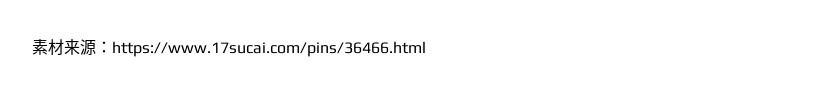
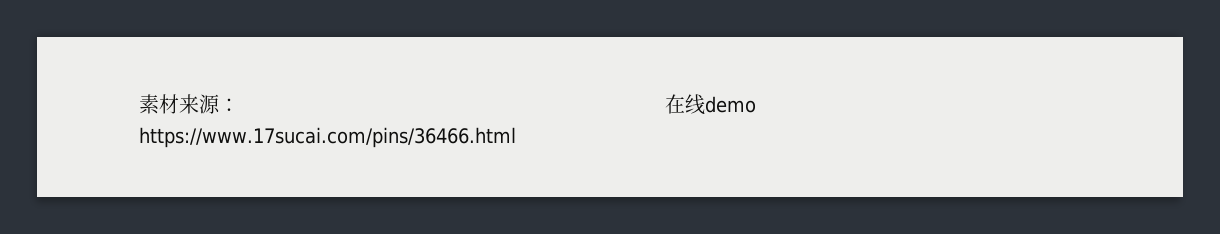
(426, 49) none -> [665,94,756,115] // 在线demo

